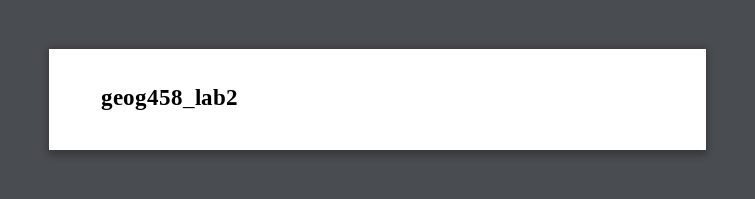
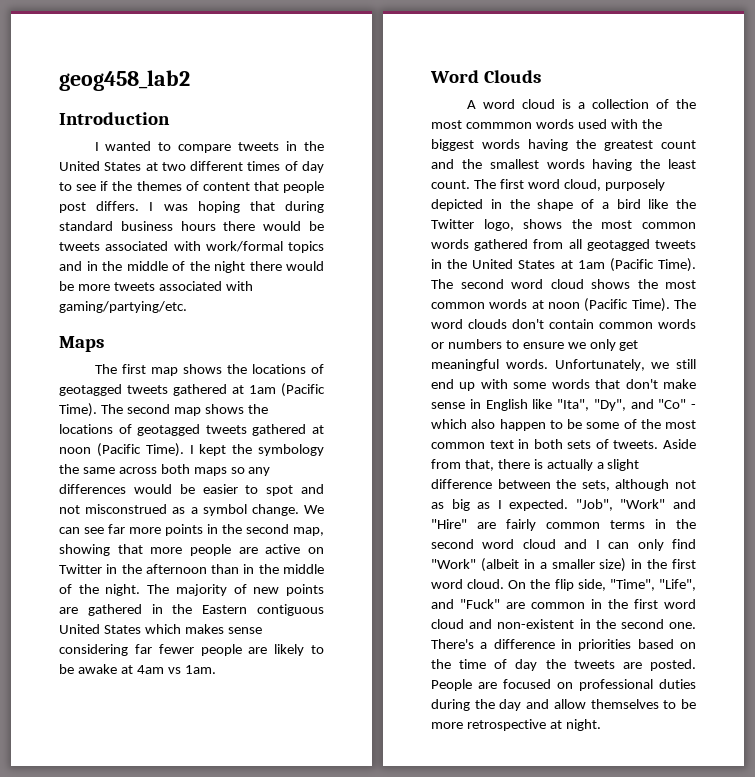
(238, 99) none -> [59,112,170,125] [94,141,324,153] [59,161,324,173] [59,181,324,193] [59,201,324,213] [59,221,325,231] [59,241,324,253] [59,261,324,273] [59,281,253,291] [59,301,187,313] [59,336,104,352] [94,364,324,376] [59,383,325,397] [59,403,268,417] [59,424,324,436] [59,443,324,457] [59,464,271,476] [59,484,324,496] [59,504,324,516] [59,524,324,536] [59,544,324,556] [59,564,324,574] [59,584,324,596] [59,604,324,616] [59,624,262,634] [59,644,324,656] [59,664,216,674] [430,70,541,83] [466,99,696,109] [431,119,662,129] [431,139,696,151] [431,159,696,171] [431,179,665,191] [431,199,696,211] [431,219,696,231] [431,239,696,251] [431,258,696,272] [431,279,696,289] [431,298,696,312] [431,319,696,329] [431,339,639,351] [431,359,696,371] [431,379,696,391] [431,399,696,411] [431,419,696,431] [431,439,696,449] [431,459,640,471] [431,479,696,491] [431,499,696,511] [431,519,696,531] [431,539,696,551] [431,558,696,572] [431,579,696,591] [431,599,696,609] [431,619,696,629] [431,639,696,651] [431,659,696,671] [431,679,696,691] [431,699,696,711] [431,719,601,731] // Introduction // I wanted to compare tweets in the United States at two different times of day to see if the themes of content that people post differs. I was hoping that during standard business hours there would be tweets associated with work/formal topics and in the middle of the night there would be more tweets associated with gaming/partying/etc. // Maps // The first map shows the locations of geotagged tweets gathered at 1am (Pacific Time). The second map shows the locations of geotagged tweets gathered at noon (Pacific Time). I kept the symbology the same across both maps so any differences would be easier to spot and not misconstrued as a symbol change. We can see far more points in the second map, showing that more people are active on Twitter in the afternoon than in the middle of the night. The majority of new points are gathered in the Eastern contiguous United States which makes sense considering far fewer people are likely to be awake at 4am vs 1am. // Word Clouds // A word cloud is a collection of the most commmon words used with the biggest words having the greatest count and the smallest words having the least count. The first word cloud, purposely depicted in the shape of a bird like the Twitter logo, shows the most common words gathered from all geotagged tweets in the United States at 1am (Pacific Time). The second word cloud shows the most common words at noon (Pacific Time). The word clouds don't contain common words or numbers to ensure we only get meaningful words. Unfortunately, we still end up with some words that don't make sense in English like "Ita", "Dy", and "Co" - which also happen to be some of the most common text in both sets of tweets. Aside from that, there is actually a slight difference between the sets, although not as big as I expected. "Job", "Work" and "Hire" are fairly common terms in the second word cloud and I can only find "Work" (albeit in a smaller size) in the first word cloud. On the flip side, "Time", "Life", and "Fuck" are common in the first word cloud and non-existent in the second one. There's a difference in priorities based on the time of day the tweets are posted. People are focused on professional duties during the day and allow themselves to be more retrospective at night.

